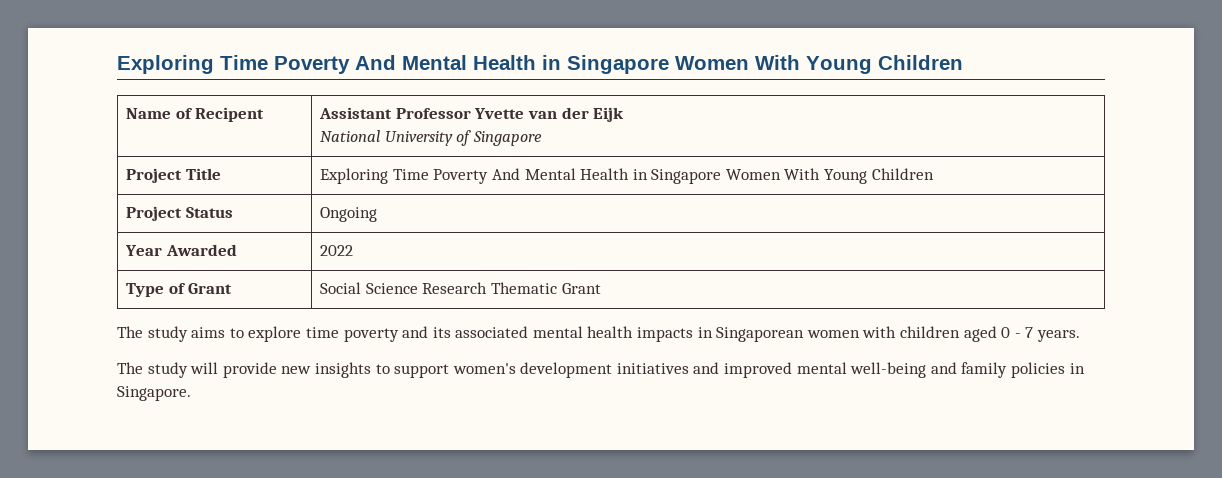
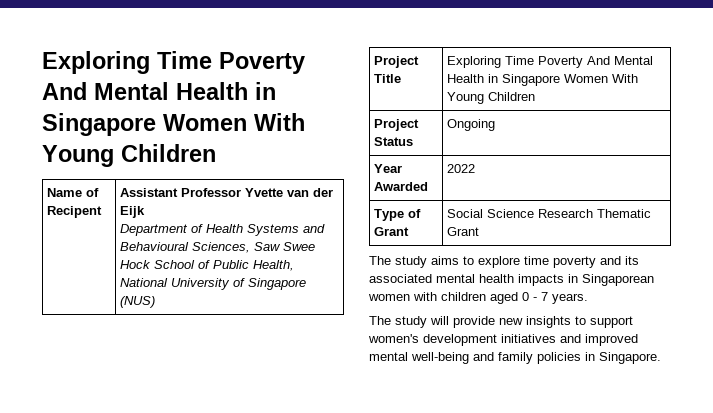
(625, 114) none -> [120,224,326,236] [120,242,316,253] [120,260,295,271] Department of Health Systems and Behavioural Sciences, Saw Swee Hock School of Public Health,
(542, 138) none -> [120,296,156,308] (NUS)

